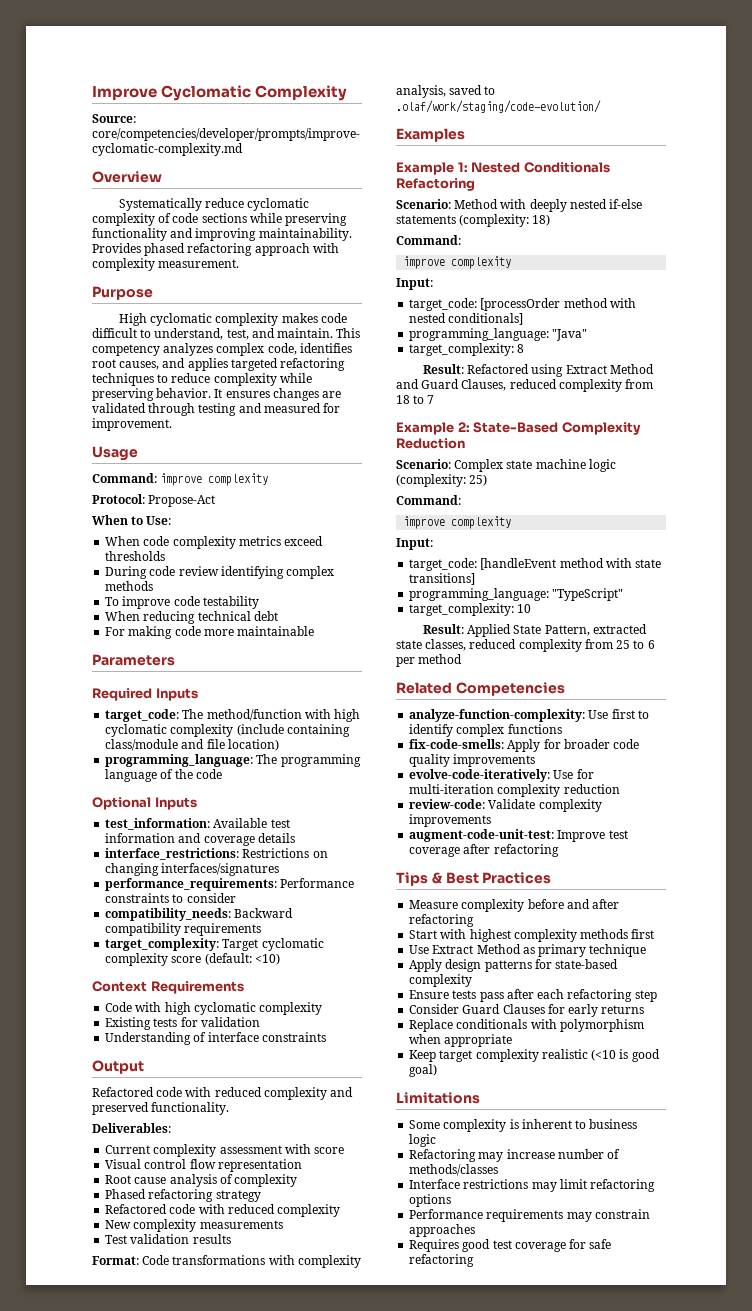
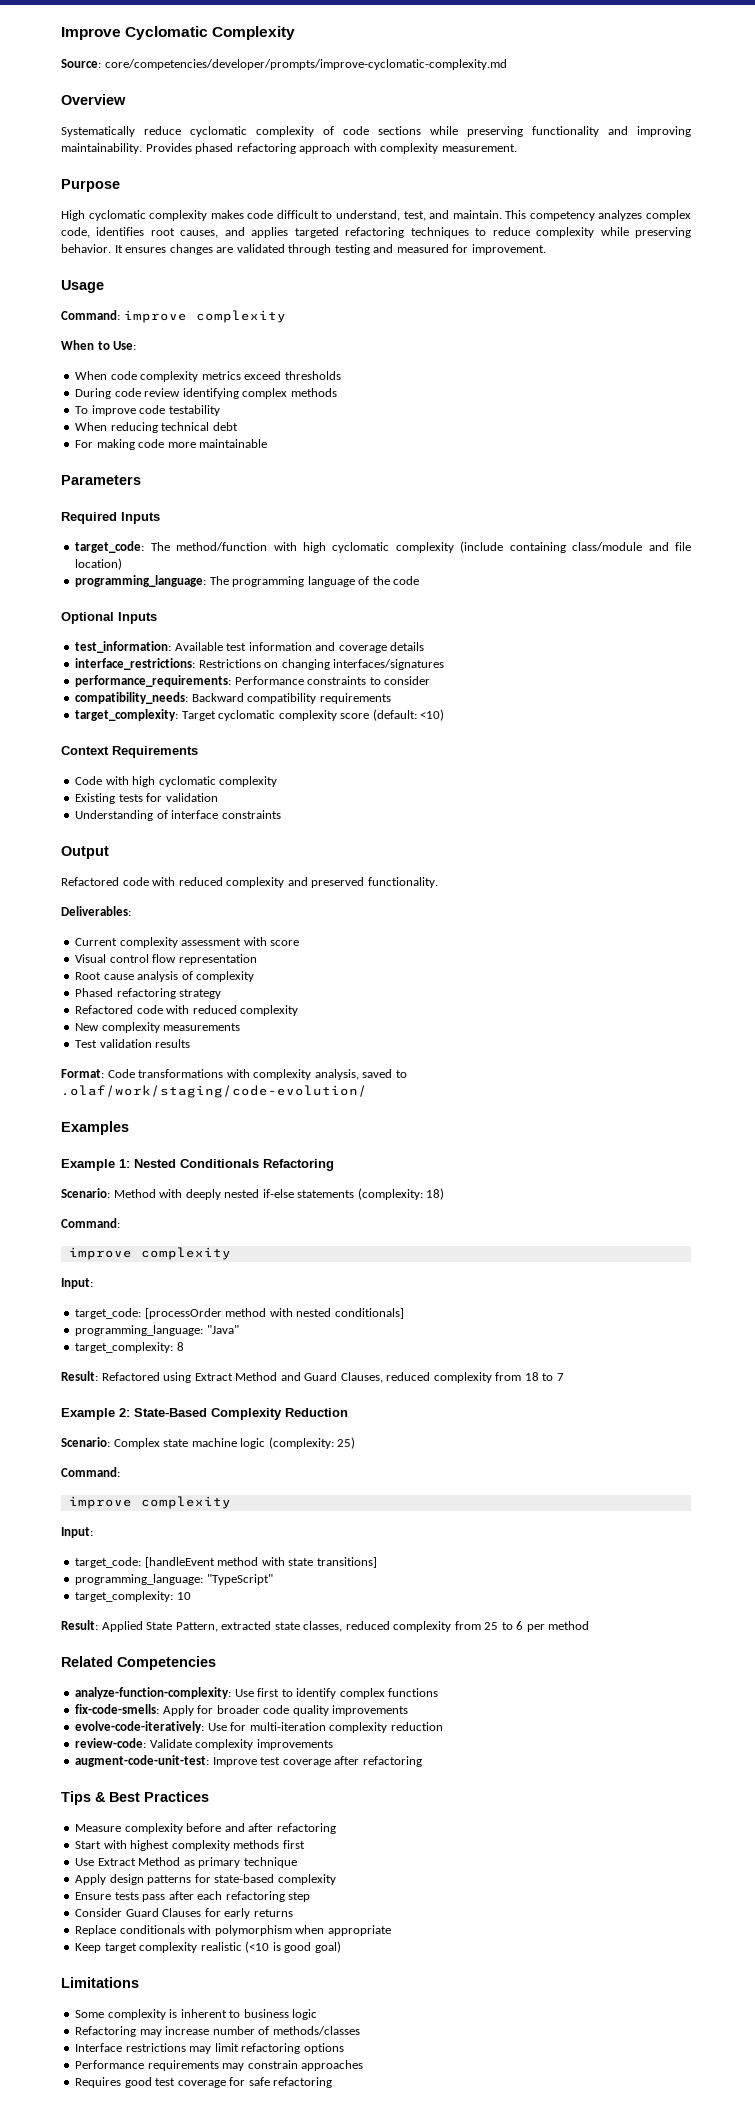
[92,494,216,507] // Protocol: Propose-Act -> (286, 316) none

